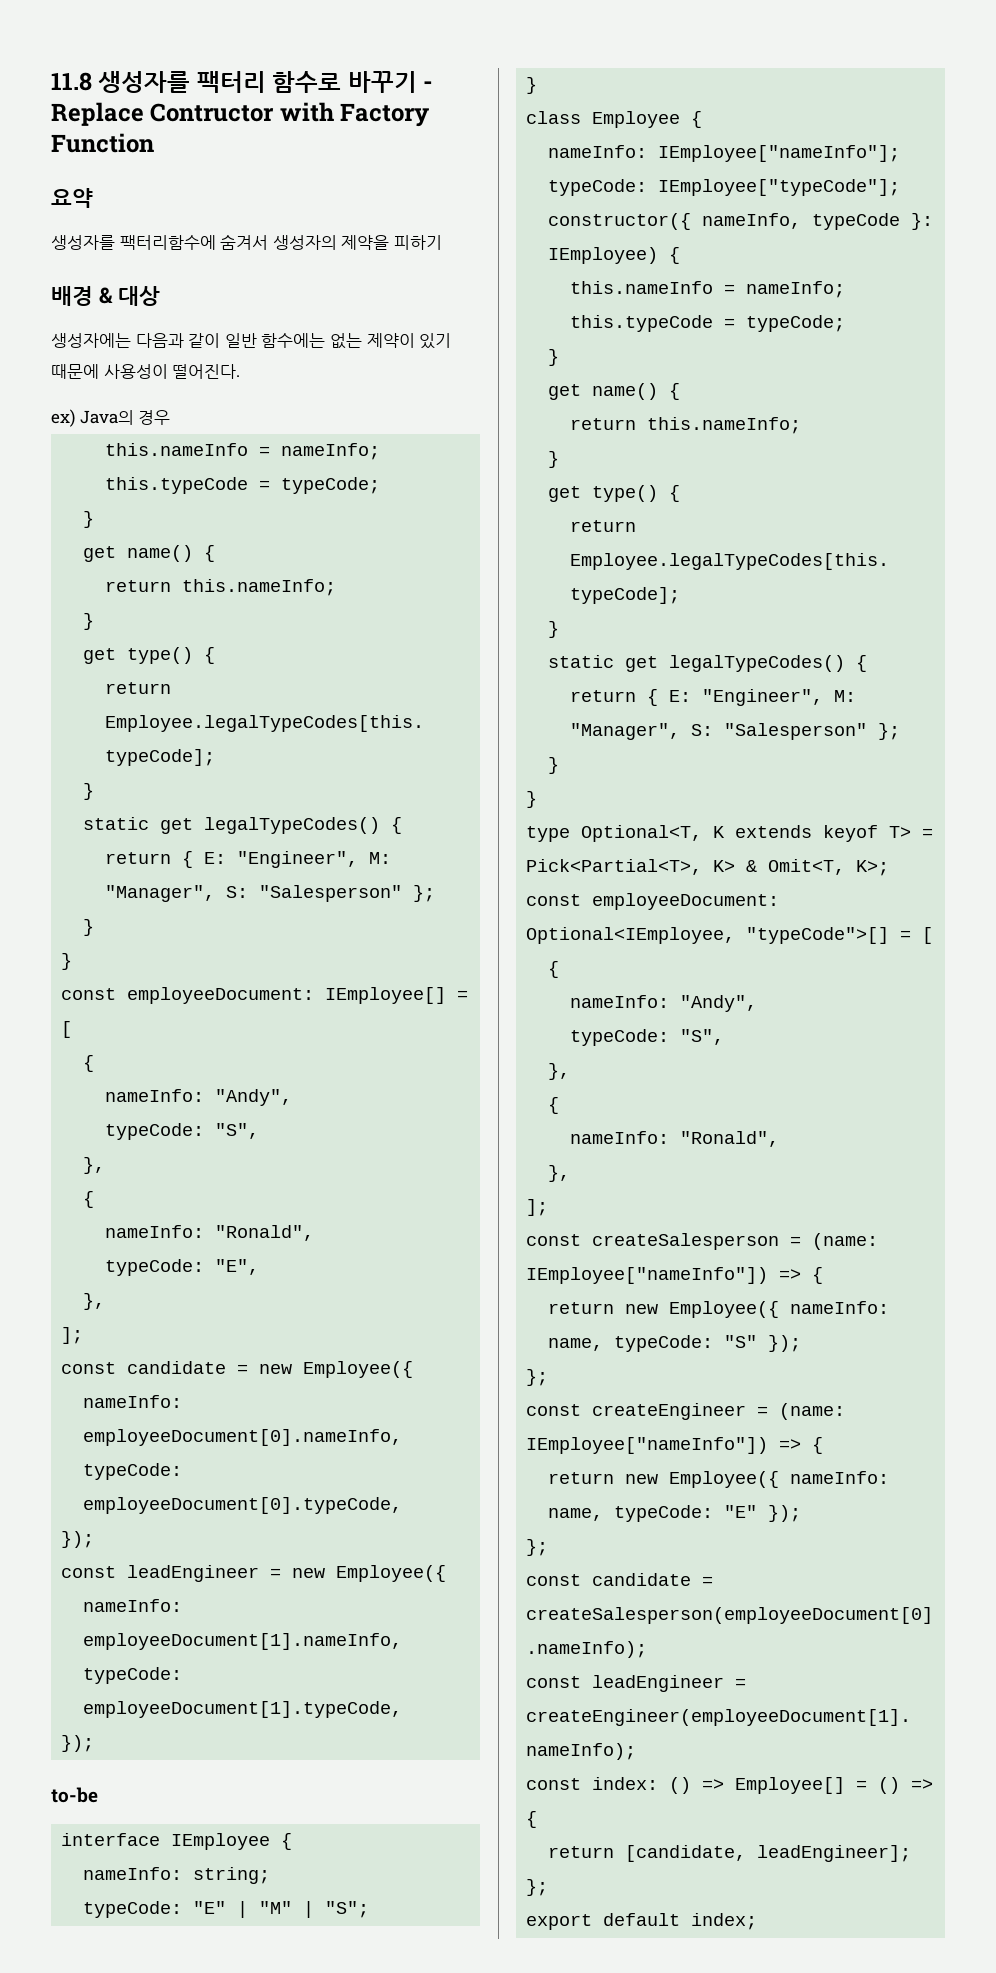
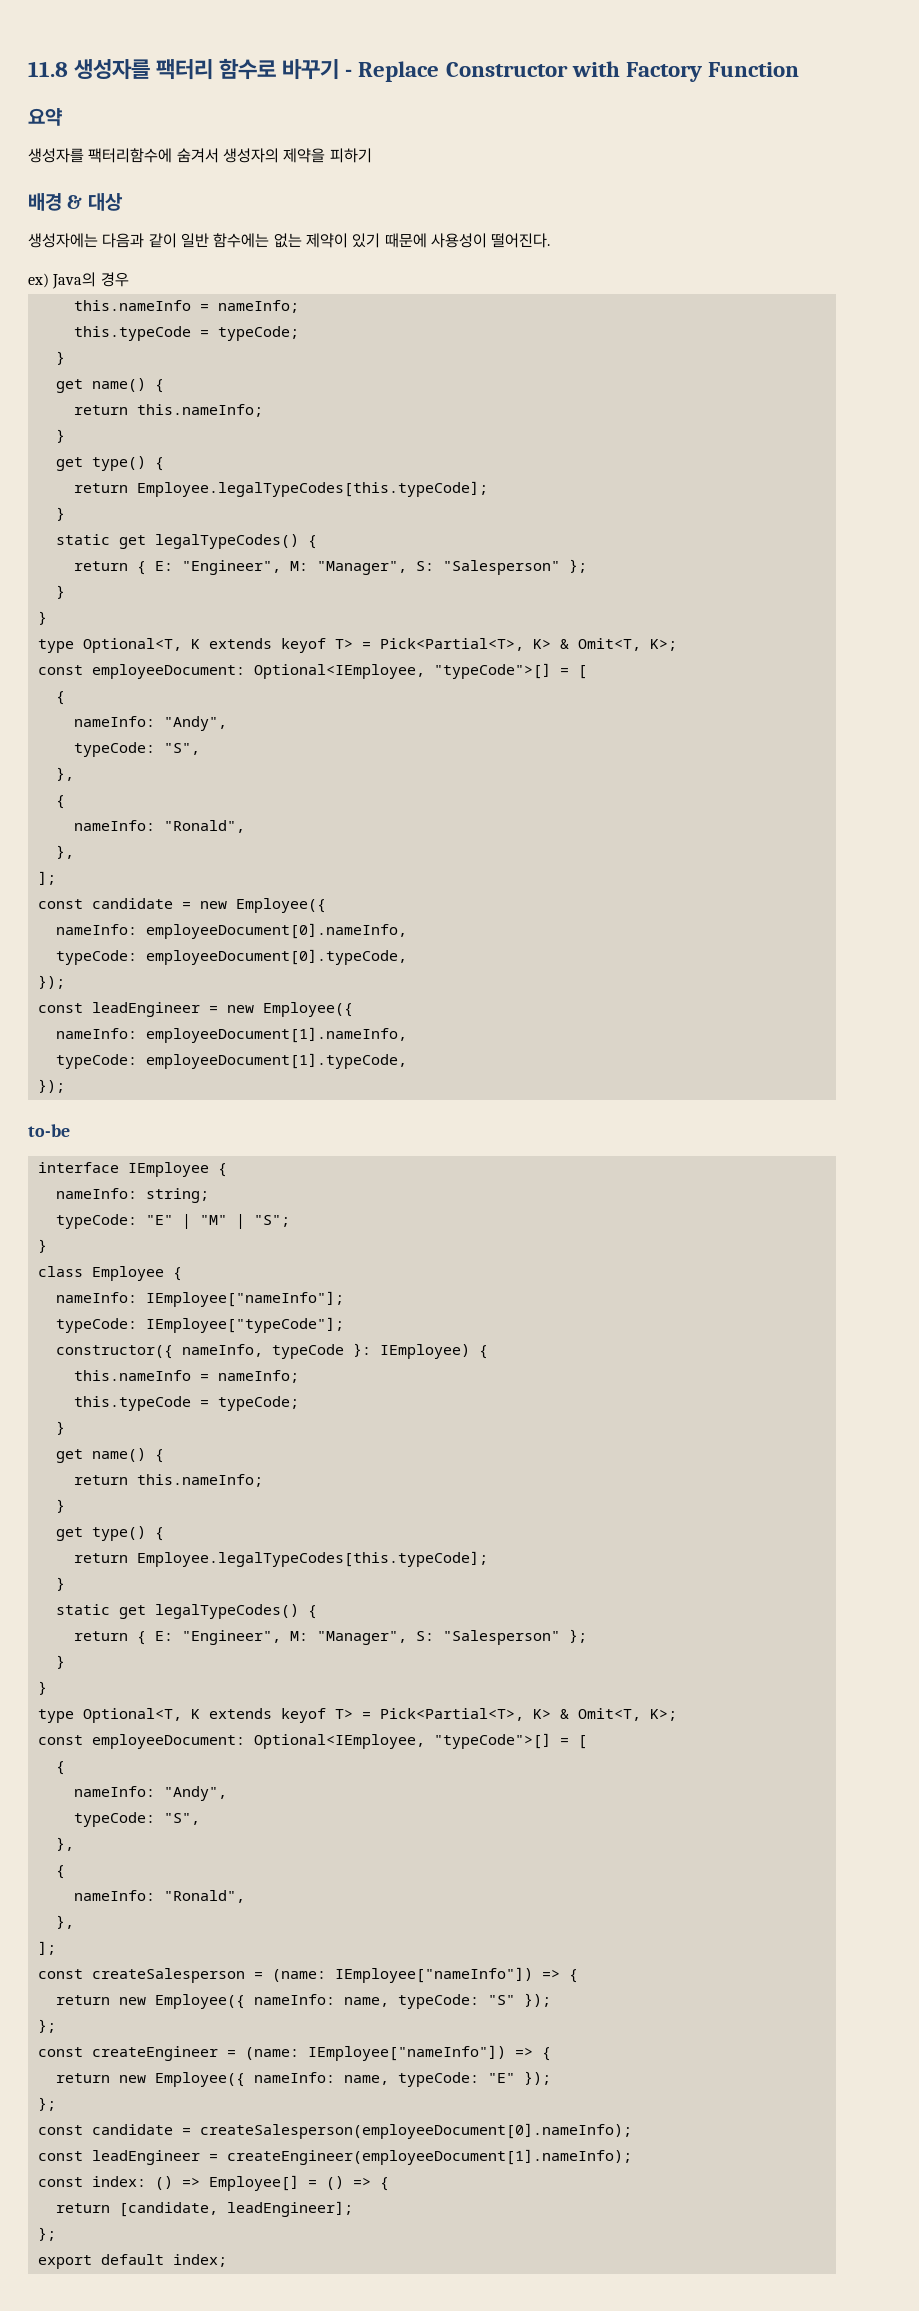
[150,103,275,122] Contructor -> [445,62,568,77] Constructor
[61,987,447,1004] // const employeeDocument: IEmployee[] -> [37,638,677,653] [37,663,551,679] // type Optional<T, K extends keyof T> = Pick<Partial<T>, K> & Omit<T, K>; // const employeeDocument: Optional<IEmployee, "typeCode">[]
[105,1259,260,1276] // typeCode: "E", -> (245, 826) none

